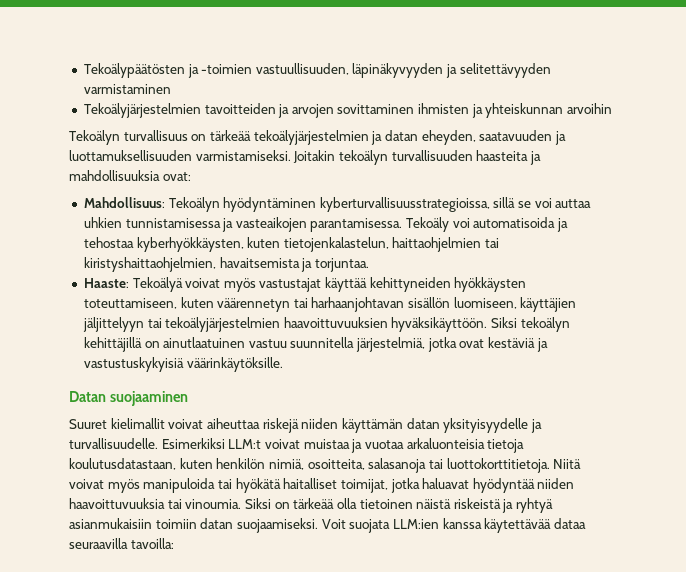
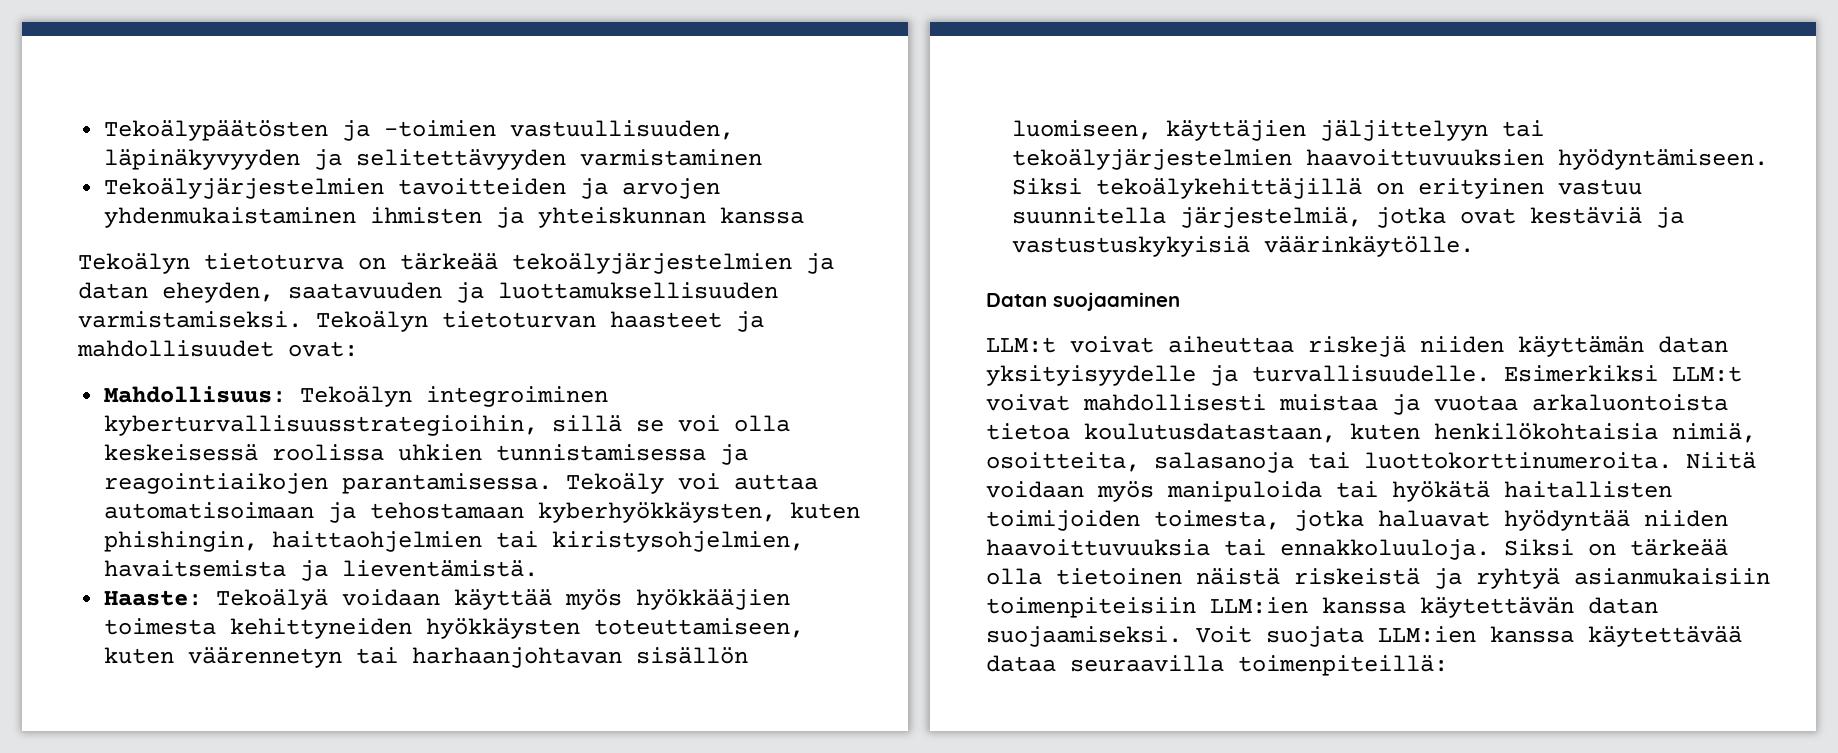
[337,104,415,114] sovittaminen -> [104,207,357,228] yhdenmukaistaminen
[567,103,613,114] [69,130,188,145] arvoihin // Tekoälyn turvallisuus -> [720,207,805,224] [78,253,344,274] kanssa // Tekoälyn tietoturva
[293,150,541,165] [69,170,160,181] Joitakin tekoälyn turvallisuuden haasteita ja mahdollisuuksia -> [316,311,764,332] [77,340,274,357] Tekoälyn tietoturvan haasteet ja mahdollisuudet
[223,197,490,212] hyödyntäminen kyberturvallisuusstrategioissa, -> [426,386,609,407] [104,415,539,436] integroiminen kyberturvallisuusstrategioihin,
[555,199,592,208] auttaa -> [734,415,791,432] [104,444,385,461] olla keskeisessä roolissa
[235,217,307,232] vasteaikojen -> [104,473,329,494] reagointiaikojen
[473,217,569,232] [83,237,134,248] automatisoida ja tehostaa -> [734,474,819,490] [104,502,525,523] auttaa automatisoimaan ja tehostamaan
[283,237,389,252] tietojenkalastelun, -> [104,531,259,552] phishingin,
[83,257,216,272] kiristyshaittaohjelmien, -> [552,531,805,552] kiristysohjelmien,
[314,258,369,272] torjuntaa. -> [342,560,539,577] lieventämistä.
[185,277,368,292] voivat myös vastustajat käyttää -> [342,589,791,610] [104,618,217,635] voidaan käyttää myös hyökkääjien toimesta
[391,317,570,332] [83,337,246,352] hyväksikäyttöön. Siksi tekoälyn kehittäjillä on ainutlaatuinen -> [1558,149,1769,170] [1012,178,1545,199] hyödyntämiseen. Siksi tekoälykehittäjillä on erityinen
[186,357,283,372] väärinkäytöksille. -> [1264,236,1475,257] väärinkäytölle.
[69,418,165,429] Suuret kielimallit -> [986,337,1056,353] LLM:t
(300, 444) none -> [1083,394,1266,411] mahdollisesti
[406,438,525,453] arkaluonteisia tietoja -> [1532,394,1728,411] [986,423,1070,440] arkaluontoista tietoa
[216,458,266,469] henkilön -> [1434,423,1658,440] henkilökohtaisia
[446,458,582,473] [69,479,104,489] luottokorttitietoja. Niitä voivat -> [1364,452,1756,469] [986,481,1084,498] luottokorttinumeroita. Niitä voidaan
[283,478,388,493] haitalliset toimijat, -> [1504,481,1672,498] [986,510,1280,531] haitallisten toimijoiden toimesta,
[185,499,242,509] vinoumia. -> [1280,539,1490,560] ennakkoluuloja.
[155,519,197,529] toimiin -> [986,597,1574,618] toimenpiteisiin LLM:ien kanssa käytettävän
[130,538,174,549] tavoilla: -> [1238,655,1448,676] toimenpiteillä:

